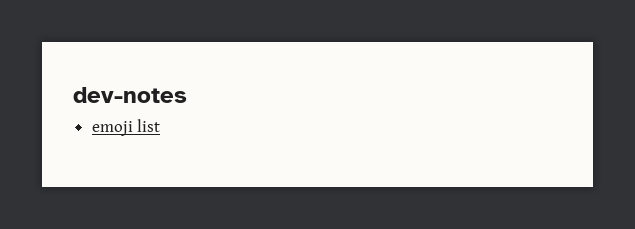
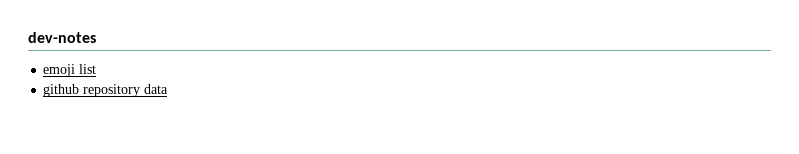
(161, 125) none -> [43,84,169,97] // github repository data

